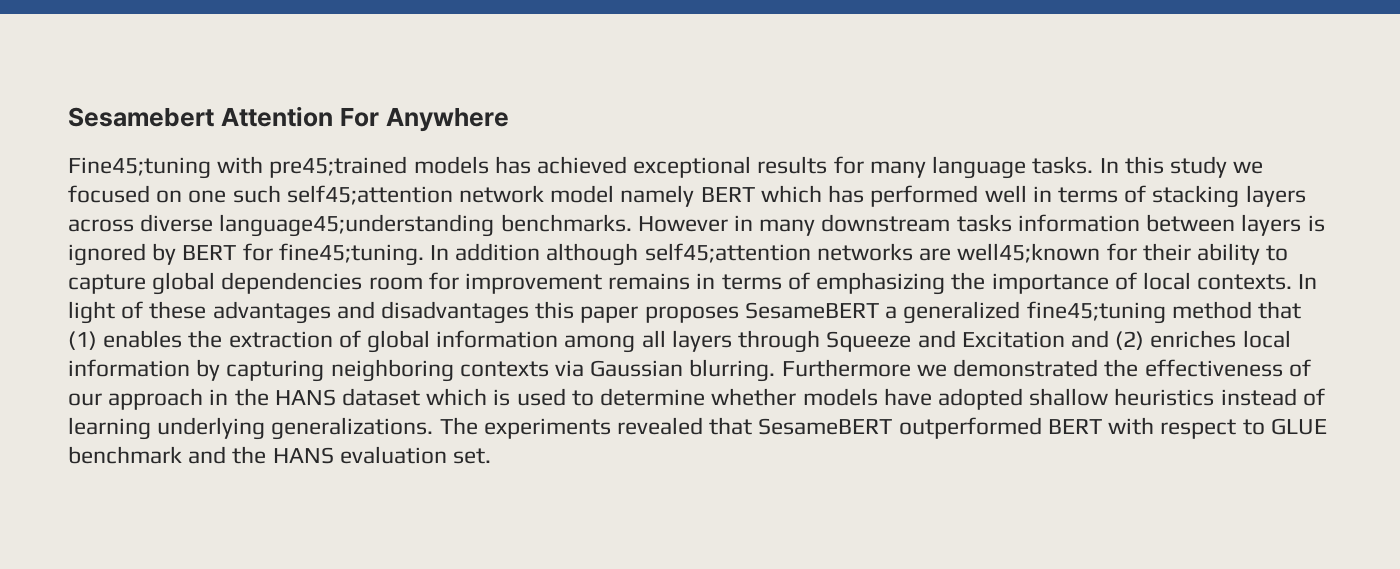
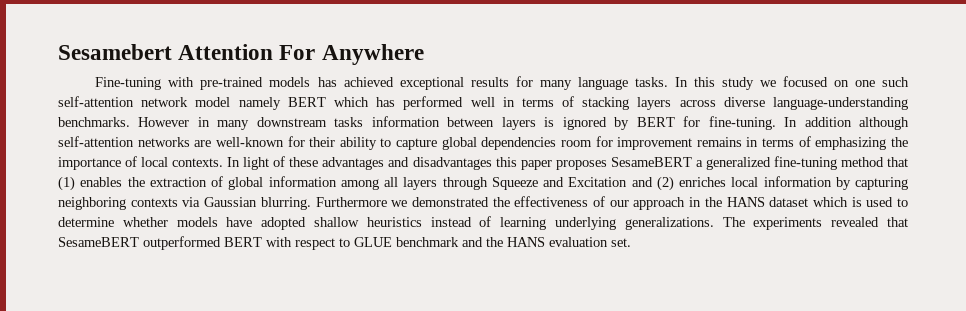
[68,156,408,179] Fine45;tuning with pre45;trained -> [95,77,264,90] Fine-tuning with pre-trained
[286,185,453,205] self45;attention -> [58,96,134,107] self-attention
[219,214,495,237] language45;understanding -> [773,97,908,110] language-understanding
[278,243,424,266] fine45;tuning. -> [708,116,776,130] fine-tuning.
[644,243,811,263] self45;attention -> [58,136,134,147] self-attention
[957,243,1101,263] well45;known -> [215,137,284,147] well-known
[1026,301,1166,324] fine45;tuning -> [773,156,837,170] fine-tuning

